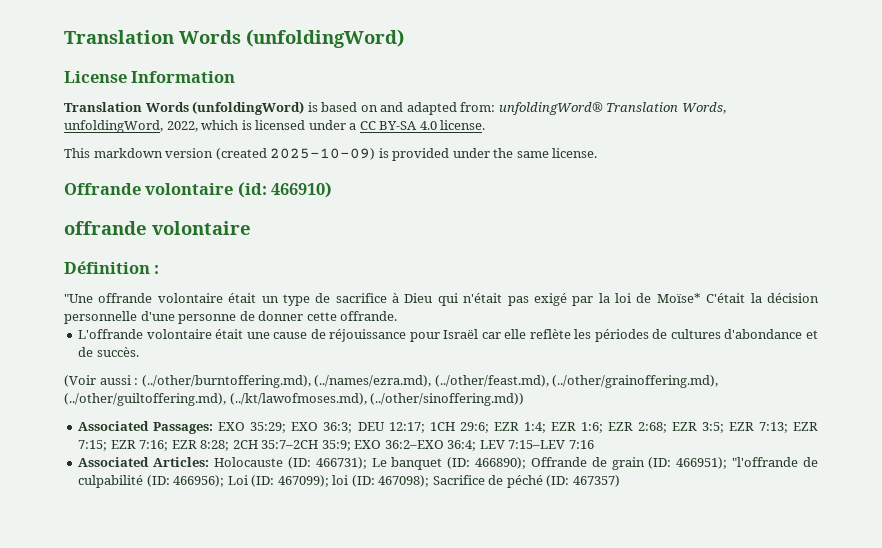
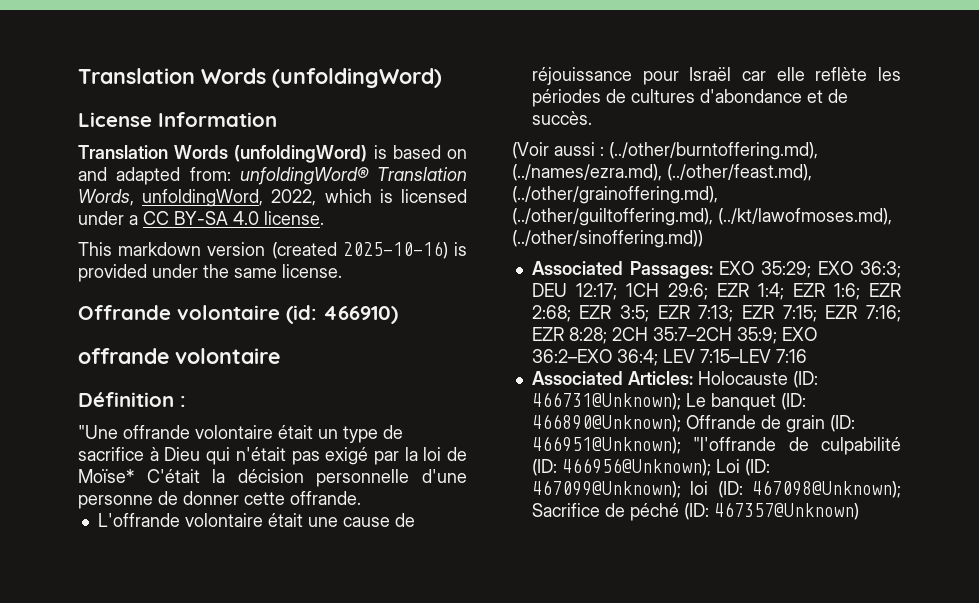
[270,148,376,160] 2025-10-09) -> [342,241,448,259] 2025-10-16)
[315,457,367,469] 466731); -> [531,392,681,410] 466731@Unknown);
[475,457,527,469] 466890); -> [531,414,681,432] 466890@Unknown);
[676,457,728,469] 466951); -> [531,436,681,454] 466951@Unknown);
[173,475,225,487] 466956); -> [561,458,711,476] 466956@Unknown);
[277,475,329,487] 467099); -> [531,480,681,498] 467099@Unknown);
[378,475,430,487] 467098); -> [752,480,901,498] 467098@Unknown);
[572,475,620,487] 467357) -> [713,502,859,520] 467357@Unknown)

